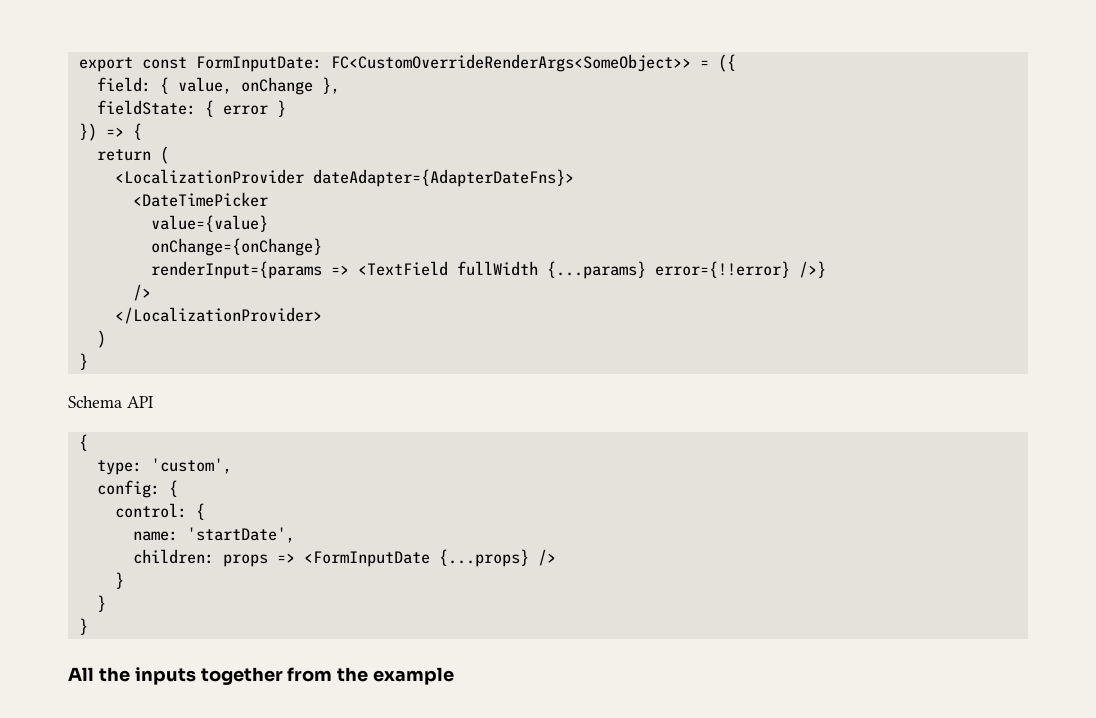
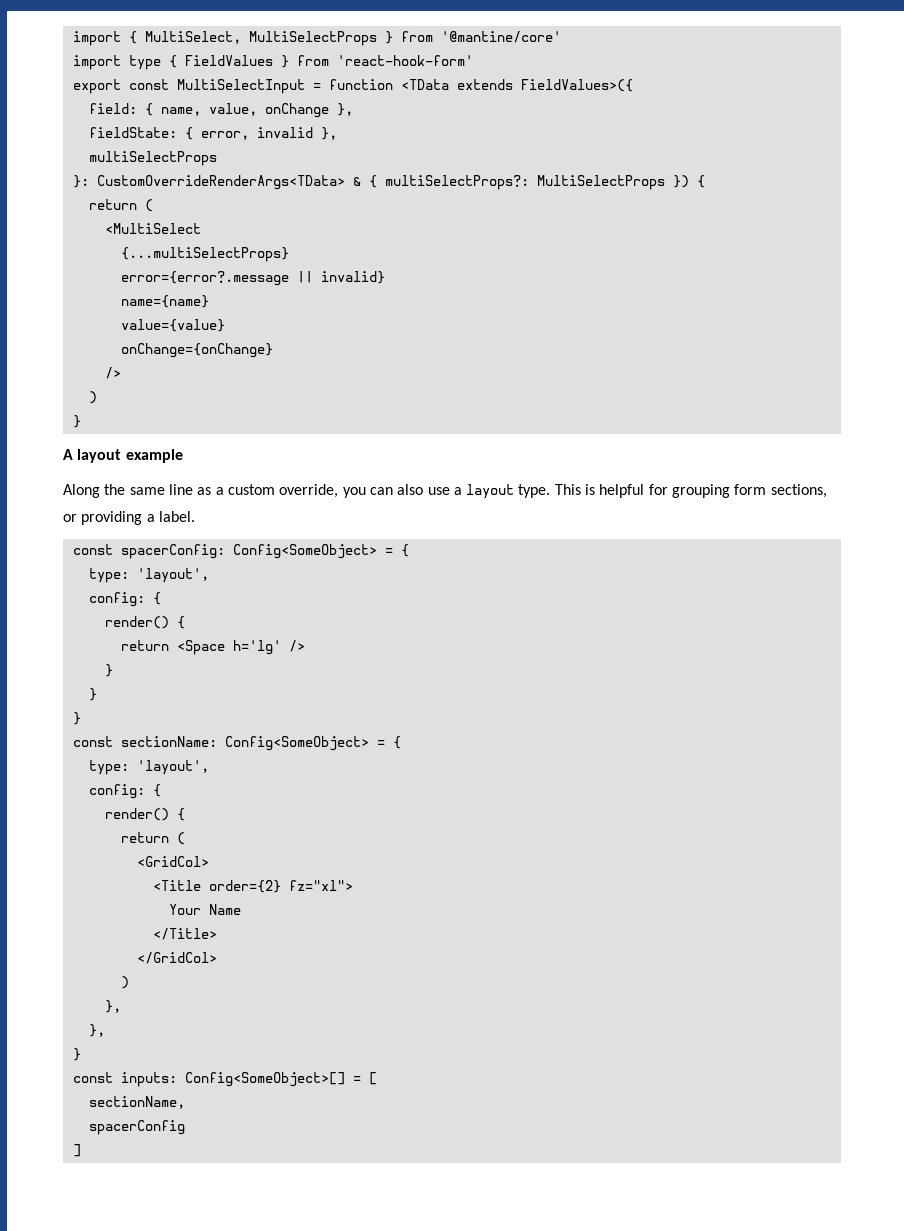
[78,54,736,72] export const FormInputDate: FC<CustomOverrideRenderArgs<SomeObject>> = ({ -> [72,31,561,46] [72,55,473,70] [72,79,633,94] import { MultiSelect, MultiSelectProps } from '@mantine/core' // import type { FieldValues } from 'react-hook-form' // export const MultiSelectInput = function <TData extends FieldValues>({
(169, 85) none -> [160,107,201,116] name,
[222,100,286,117] [78,123,142,141] [96,146,169,164] [114,169,574,187] [132,192,268,207] [150,215,268,232] [150,238,322,256] [150,261,826,279] [132,284,151,301] [114,307,322,324] error } // }) => { // return ( // <LocalizationProvider dateAdapter={AdapterDateFns}> // <DateTimePicker // value={value} // onChange={onChange} // renderInput={params => <TextField fullWidth {...params} error={!!error} />} // /> // </LocalizationProvider> -> [200,127,337,140] [88,151,217,166] [72,175,705,190] [88,199,153,212] [104,223,201,234] [120,247,289,262] [120,271,385,286] [120,295,209,308] [120,319,225,332] [120,343,273,358] [104,367,121,379] error, invalid }, // multiSelectProps // }: CustomOverrideRenderArgs<TData> & { multiSelectProps?: MultiSelectProps }) { // return ( // <MultiSelect // {...multiSelectProps} // error={error?.message || invalid} // name={name} // value={value} // onChange={onChange} // />
[68,396,153,408] [78,434,88,451] [96,458,232,475] [96,480,178,498] [114,503,205,520] [132,527,295,543] [132,549,556,567] [114,572,124,589] [96,595,106,612] [78,618,88,635] [68,667,455,685] Schema API // { // type: 'custom', // config: { // control: { // name: 'startDate', // children: props => <FormInputDate {...props} /> // } // } // } // All the inputs together from the example -> [63,449,183,463] [63,484,827,499] [63,511,195,525] [72,544,409,559] [88,568,209,583] [88,592,161,607] [104,616,185,629] [120,640,305,655] [104,664,113,677] [88,688,97,701] [72,712,81,725] [72,736,401,751] [88,760,209,775] [88,784,161,799] [104,808,185,821] [120,832,185,845] [136,856,209,867] [152,880,353,893] [168,904,241,915] [152,928,217,940] [136,952,217,964] [120,976,129,989] [104,1000,121,1013] [88,1024,105,1037] [72,1048,81,1061] [72,1072,377,1087] [88,1096,185,1109] [88,1120,185,1135] [72,1144,81,1157] A layout example // Along the same line as a custom override, you can also use a layout type. This is helpful for grouping form sections, or providing a label. // const spacerConfig: Config<SomeObject> = { // type: 'layout', // config: { // render() { // return <Space h='lg' /> // } // } // } // const sectionName: Config<SomeObject> = { // type: 'layout', // config: { // render() { // return ( // <GridCol> // <Title order={2} fz="xl"> // Your Name // </Title> // </GridCol> // ) // }, // }, // } // const inputs: Config<SomeObject>[] = [ // sectionName, // spacerConfig // ]

